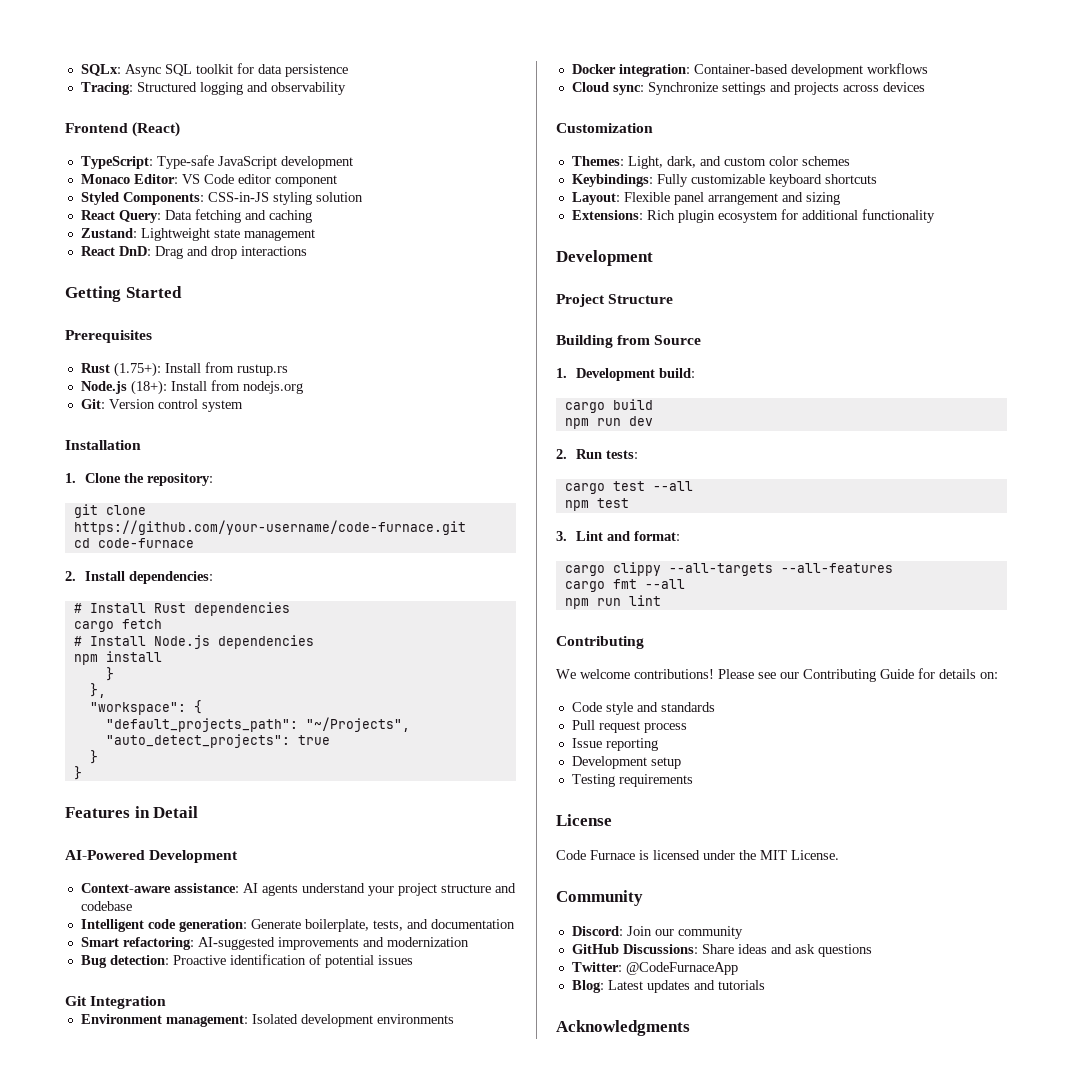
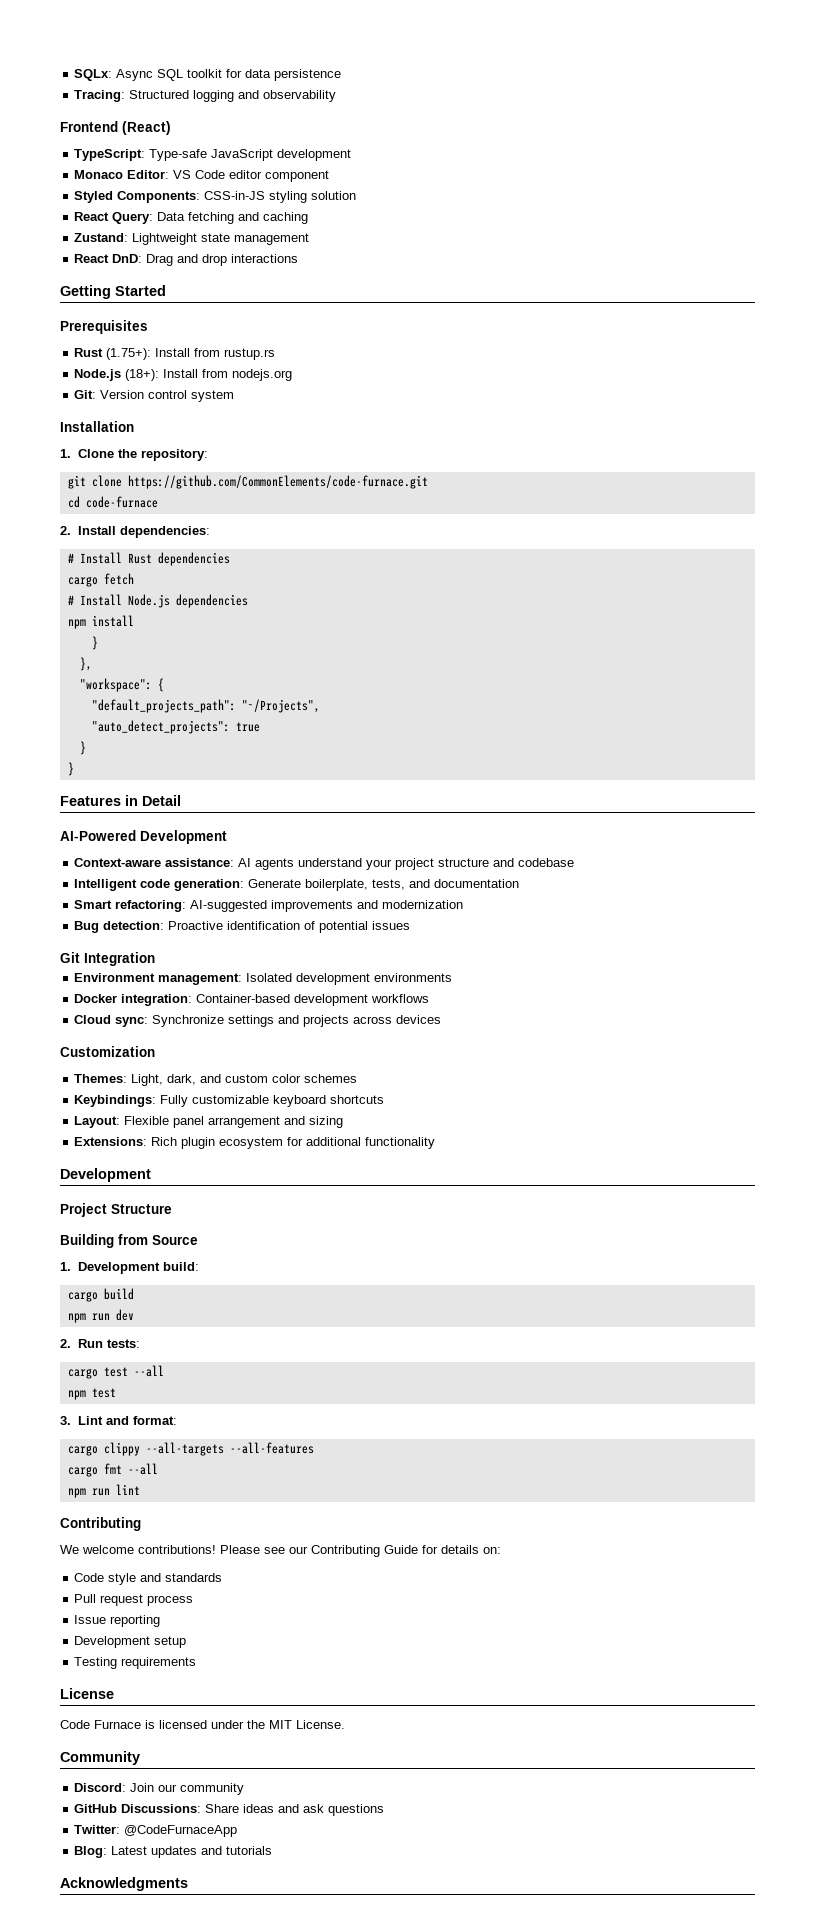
[73,520,466,535] https://github.com/your-username/code-furnace.git -> [127,475,428,489] https://github.com/CommonElements/code-furnace.git

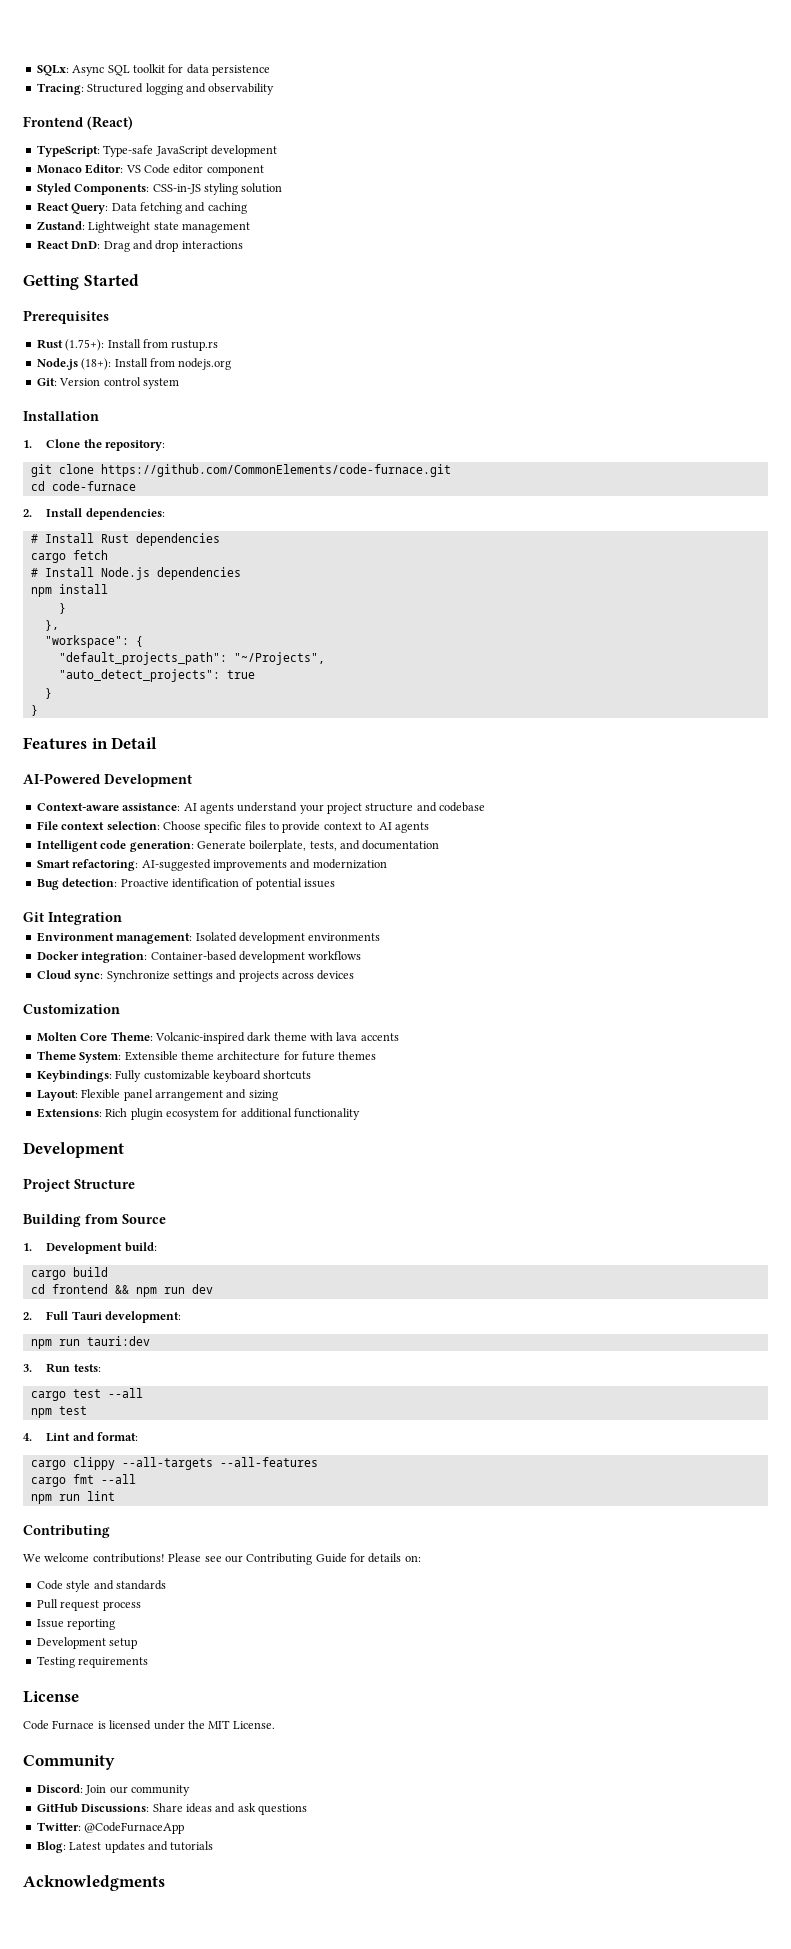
(575, 862) none -> [36,821,429,833] // File context selection: Choose specific files to provide context to AI agents
[74,1074,358,1086] Themes: Light, dark, and custom color schemes -> [36,1032,399,1044] [36,1051,377,1063] Molten Core Theme: Volcanic-inspired dark theme with lava accents // Theme System: Extensible theme architecture for future themes
(134, 1294) none -> [30,1284,129,1294] cd frontend &&
(71, 1343) none -> [46,1311,182,1323] [30,1336,150,1349] [23,1364,32,1372] Full Tauri development: // npm run tauri:dev // 3.
[60,1416,71,1425] 3. -> [23,1433,32,1441] 4.

